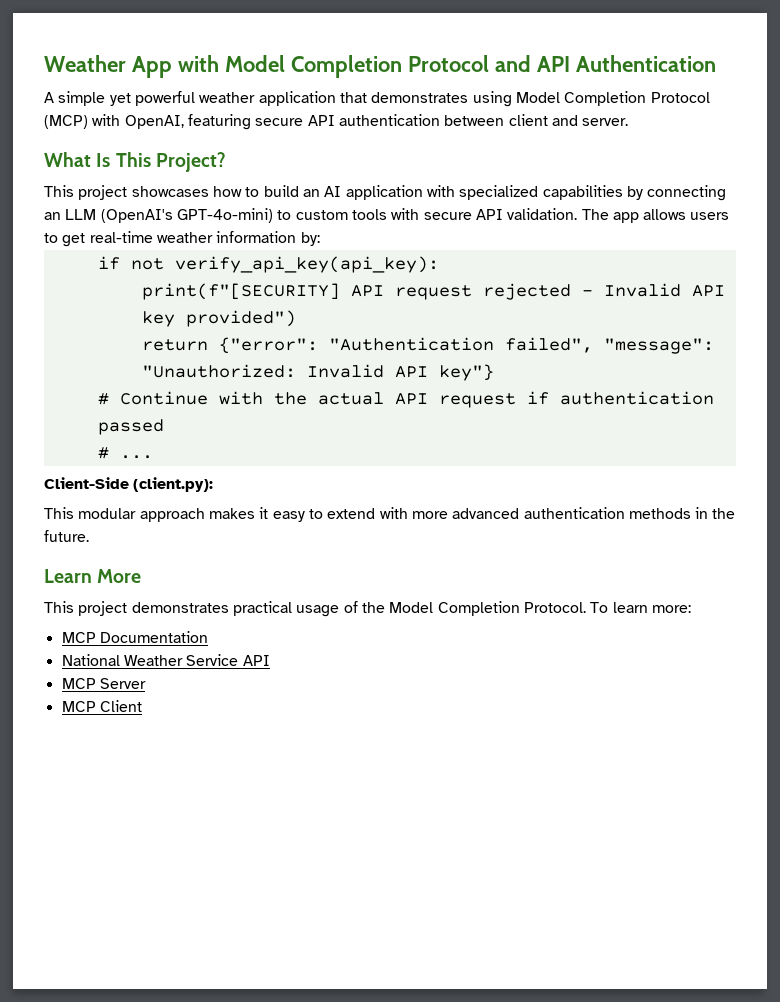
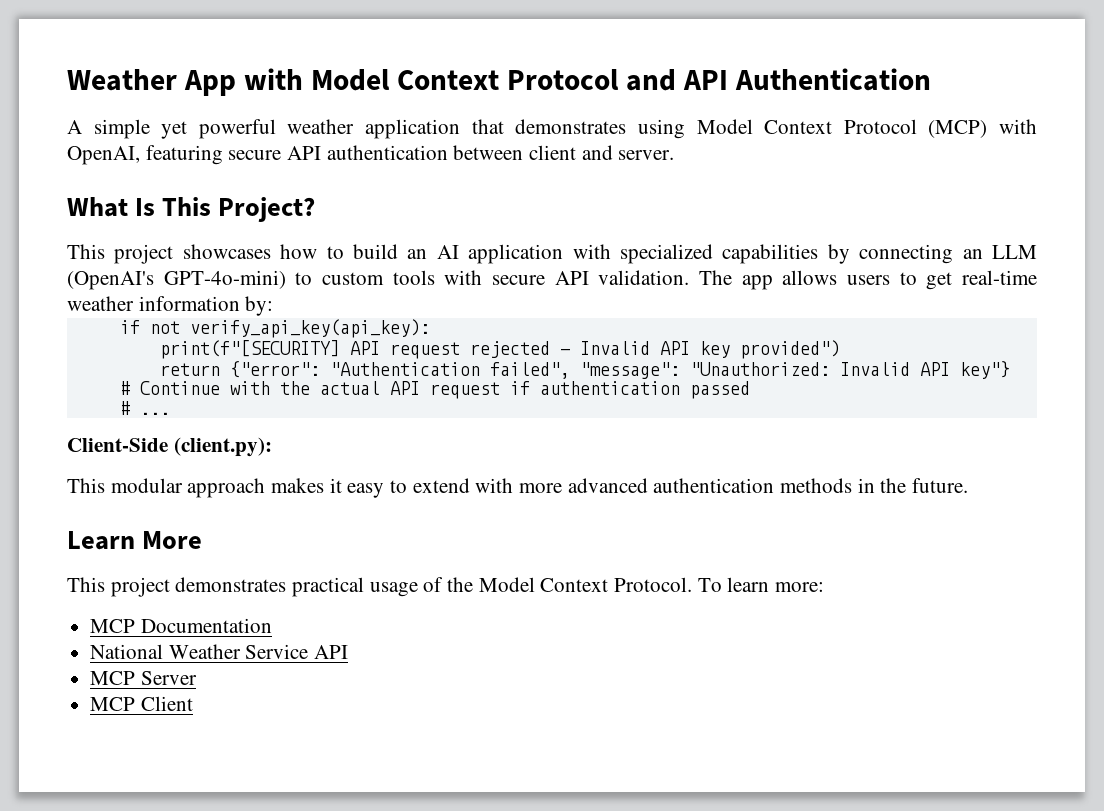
[290,55,402,78] Completion -> [396,70,499,90] Context
[564,91,647,106] Completion -> [764,120,833,134] Context
[437,601,520,616] Completion -> [540,578,609,592] Context

